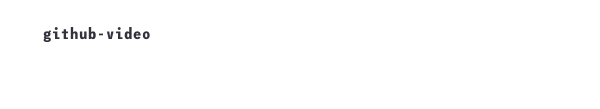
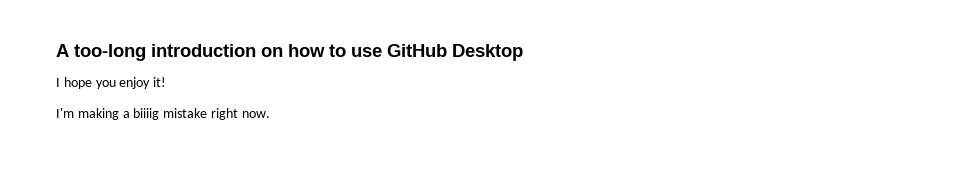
[43,27,151,43] github-video -> [56,44,523,61] [56,77,167,89] [56,108,270,120] A too-long introduction on how to use GitHub Desktop // I hope you enjoy it! // I'm making a biiiig mistake right now.

